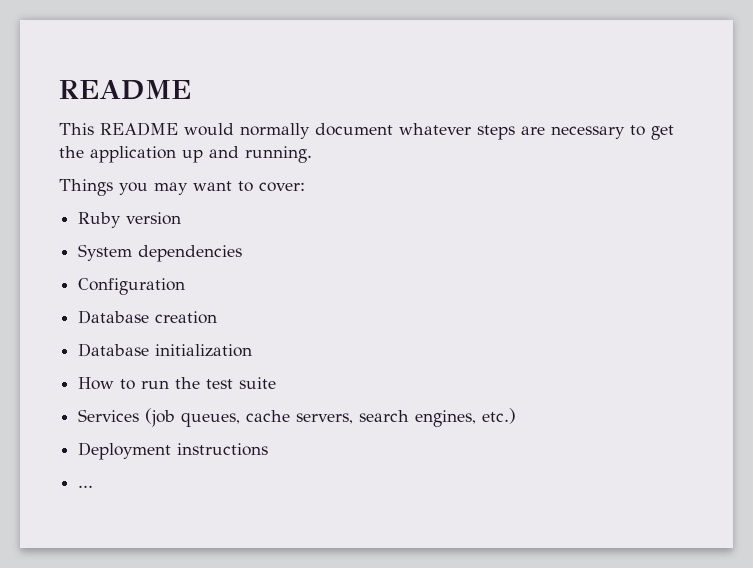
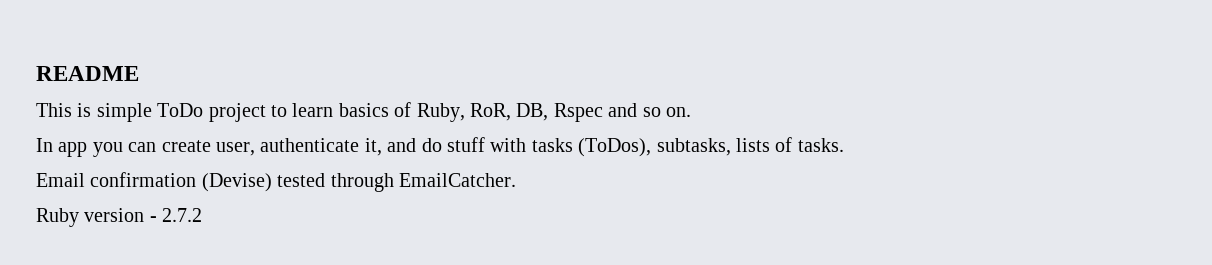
[100,122,674,140] [59,146,312,163] [59,179,305,196] [78,212,182,228] [78,244,243,262] [78,278,186,295] [78,310,218,324] [78,343,253,357] [78,377,277,390] [78,408,517,427] [78,442,269,460] [78,485,94,488] README would normally document whatever steps are necessary to get the application up and running. // Things you may want to cover: // Ruby version // System dependencies // Configuration // Database creation // Database initialization // How to run the test suite // Services (job queues, cache servers, search engines, etc.) // Deployment instructions // ... -> [77,102,691,122] [36,137,844,157] [36,172,516,192] [36,208,203,227] is simple ToDo project to learn basics of Ruby, RoR, DB, Rspec and so on. // In app you can create user, authenticate it, and do stuff with tasks (ToDos), subtasks, lists of tasks. // Email confirmation (Devise) tested through EmailCatcher. // Ruby version - 2.7.2

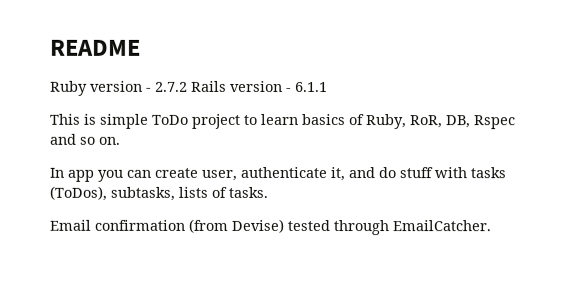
(139, 73) none -> [50,80,328,96] // Ruby version - 2.7.2 Rails version - 6.1.1
[201,173,272,192] (Devise) -> [188,218,284,233] (from Devise)
[36,208,203,227] // Ruby version - 2.7.2 -> (491, 226) none

